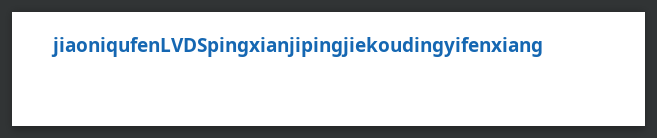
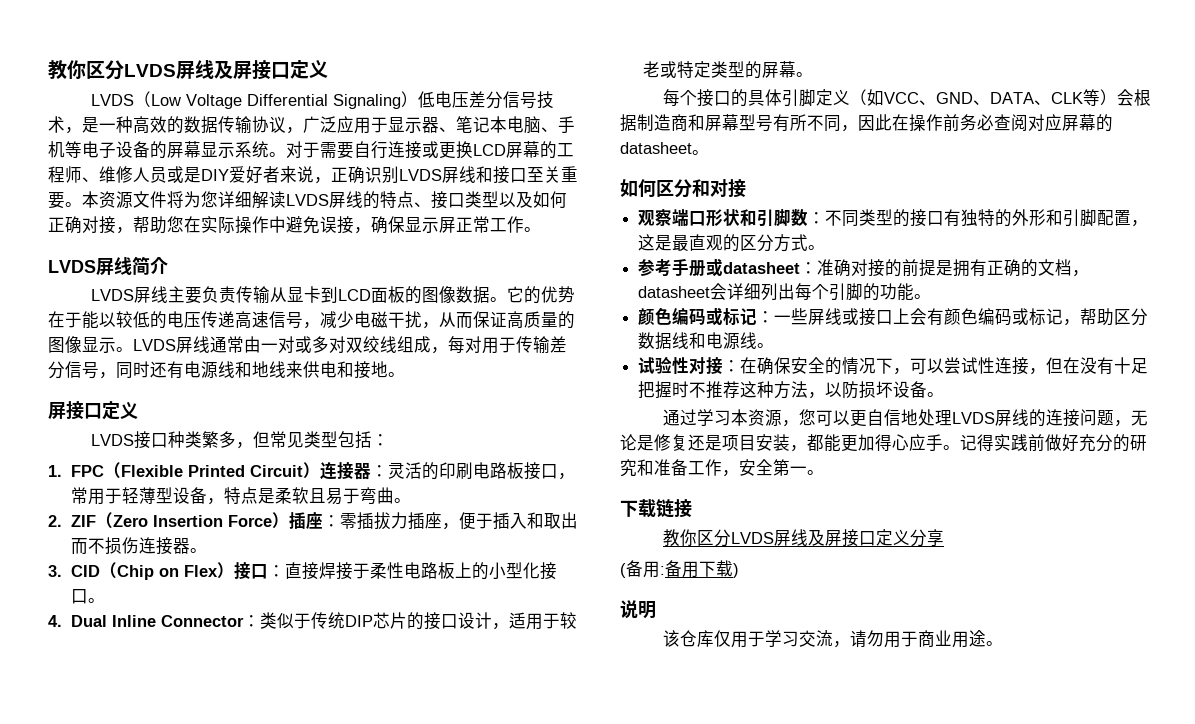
[51,37,543,57] jiaoniqufenLVDSpingxianjipingjiekoudingyifenxiang -> [48,60,328,80] [90,91,554,109] [48,116,575,134] [48,141,574,159] [48,166,578,184] [48,191,567,209] [48,216,541,234] [48,256,168,276] [90,286,575,304] [48,311,575,329] [48,336,567,354] [48,361,405,379] [48,401,138,420] [90,431,389,449] [48,462,575,480] [70,487,411,505] [48,512,578,530] [70,537,207,555] [48,562,557,580] [70,589,105,604] [48,612,577,630] [642,61,813,79] [662,89,1151,107] [620,114,1113,132] [620,142,709,155] [620,179,746,198] [638,209,1149,227] [638,234,826,252] [638,258,1090,277] [638,283,932,301] [638,307,1149,326] [638,332,775,350] [638,356,1149,375] [638,381,945,399] [662,409,1148,427] [620,434,1147,452] [620,459,824,477] [620,499,692,518] [662,529,944,547] [620,560,739,578] [620,600,656,619] [662,630,1003,648] 教你区分LVDS屏线及屏接口定义 // LVDS（Low Voltage Differential Signaling）低电压差分信号技术，是一种高效的数据传输协议，广泛应用于显示器、笔记本电脑、手机等电子设备的屏幕显示系统。对于需要自行连接或更换LCD屏幕的工程师、维修人员或是DIY爱好者来说，正确识别LVDS屏线和接口至关重要。本资源文件将为您详细解读LVDS屏线的特点、接口类型以及如何正确对接，帮助您在实际操作中避免误接，确保显示屏正常工作。 // LVDS屏线简介 // LVDS屏线主要负责传输从显卡到LCD面板的图像数据。它的优势在于能以较低的电压传递高速信号，减少电磁干扰，从而保证高质量的图像显示。LVDS屏线通常由一对或多对双绞线组成，每对用于传输差分信号，同时还有电源线和地线来供电和接地。 // 屏接口定义 // LVDS接口种类繁多，但常见类型包括： // 1. FPC（Flexible Printed Circuit）连接器：灵活的印刷电路板接口，常用于轻薄型设备，特点是柔软且易于弯曲。 // 2. ZIF（Zero Insertion Force）插座：零插拔力插座，便于插入和取出而不损伤连接器。 // 3. CID（Chip on Flex）接口：直接焊接于柔性电路板上的小型化接口。 // 4. Dual Inline Connector：类似于传统DIP芯片的接口设计，适用于较老或特定类型的屏幕。 // 每个接口的具体引脚定义（如VCC、GND、DATA、CLK等）会根据制造商和屏幕型号有所不同，因此在操作前务必查阅对应屏幕的datasheet。 // 如何区分和对接 // 观察端口形状和引脚数：不同类型的接口有独特的外形和引脚配置，这是最直观的区分方式。 // 参考手册或datasheet：准确对接的前提是拥有正确的文档，datasheet会详细列出每个引脚的功能。 // 颜色编码或标记：一些屏线或接口上会有颜色编码或标记，帮助区分数据线和电源线。 // 试验性对接：在确保安全的情况下，可以尝试性连接，但在没有十足把握时不推荐这种方法，以防损坏设备。 // 通过学习本资源，您可以更自信地处理LVDS屏线的连接问题，无论是修复还是项目安装，都能更加得心应手。记得实践前做好充分的研究和准备工作，安全第一。 // 下载链接 // 教你区分LVDS屏线及屏接口定义分享 // (备用:备用下载) // 说明 // 该仓库仅用于学习交流，请勿用于商业用途。

